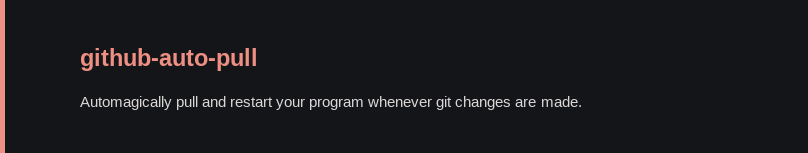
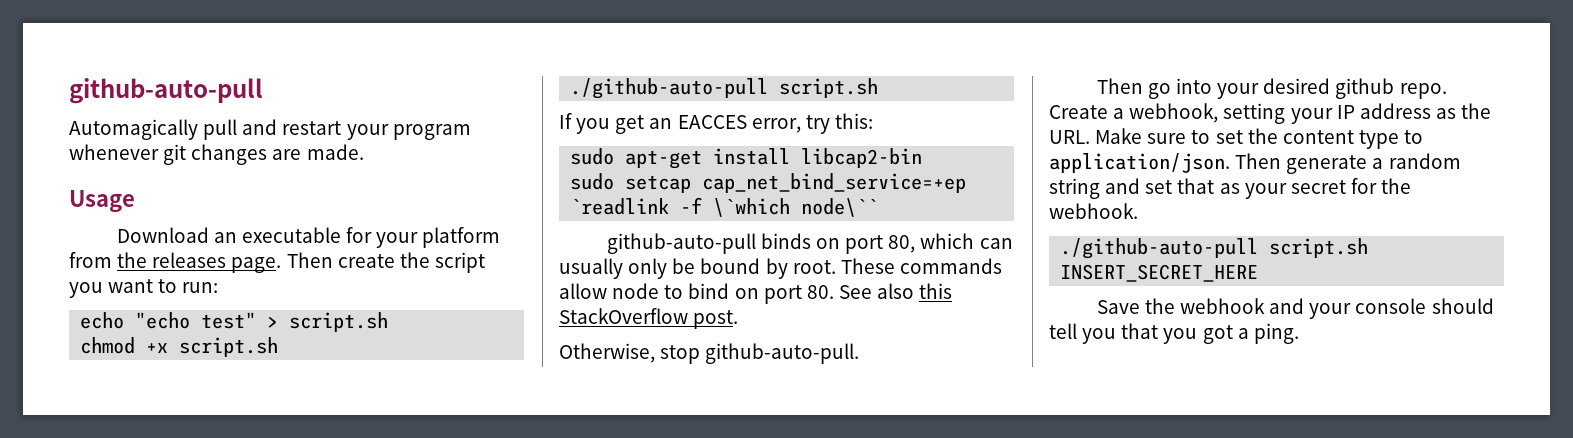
(582, 101) none -> [69,190,135,213] [116,227,501,248] [69,252,485,273] [69,279,219,298] [80,312,389,332] [80,337,279,357] [570,78,879,99] [559,113,873,134] [570,148,923,169] [570,173,967,193] [570,197,879,217] [606,233,1013,254] [559,258,1002,279] [559,283,953,304] [559,308,739,329] [559,343,860,364] [1096,78,1447,99] [1049,103,1492,124] [1049,128,1424,149] [1049,153,1461,174] [1049,178,1412,199] [1049,203,1138,219] [1060,238,1369,259] [1060,264,1259,282] [1096,298,1494,319] [1049,323,1299,344] // Usage // Download an executable for your platform from the releases page. Then create the script you want to run: // echo "echo test" > script.sh // chmod +x script.sh // ./github-auto-pull script.sh // If you get an EACCES error, try this: // sudo apt-get install libcap2-bin // sudo setcap cap_net_bind_service=+ep `readlink -f \`which node\`` // github-auto-pull binds on port 80, which can usually only be bound by root. These commands allow node to bind on port 80. See also this StackOverflow post. // Otherwise, stop github-auto-pull. // Then go into your desired github repo. Create a webhook, setting your IP address as the URL. Make sure to set the content type to application/json. Then generate a random string and set that as your secret for the webhook. // ./github-auto-pull script.sh INSERT_SECRET_HERE // Save the webhook and your console should tell you that you got a ping.

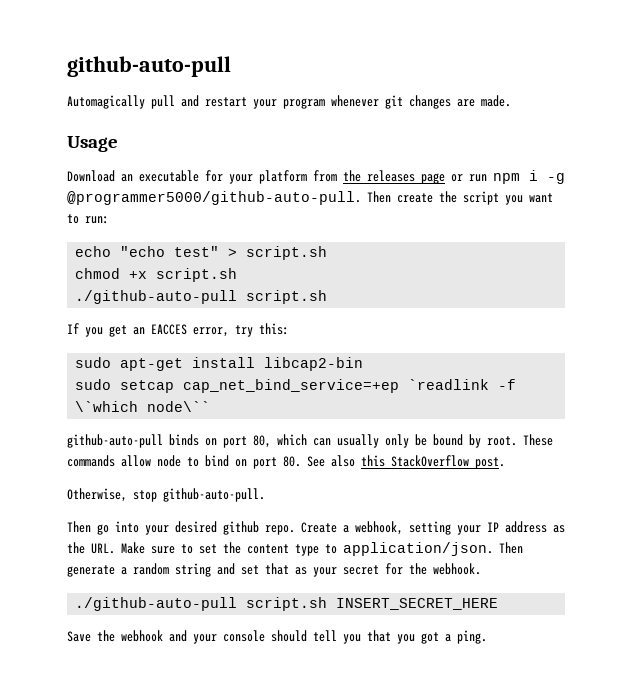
[231,257,282,273] page. -> [421,170,565,184] [67,191,361,205] page or run npm i -g @programmer5000/github-auto-pull.

